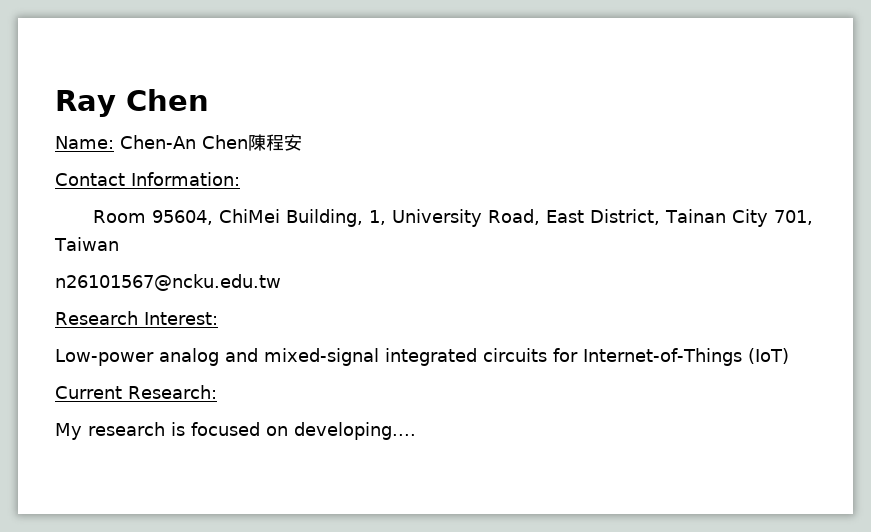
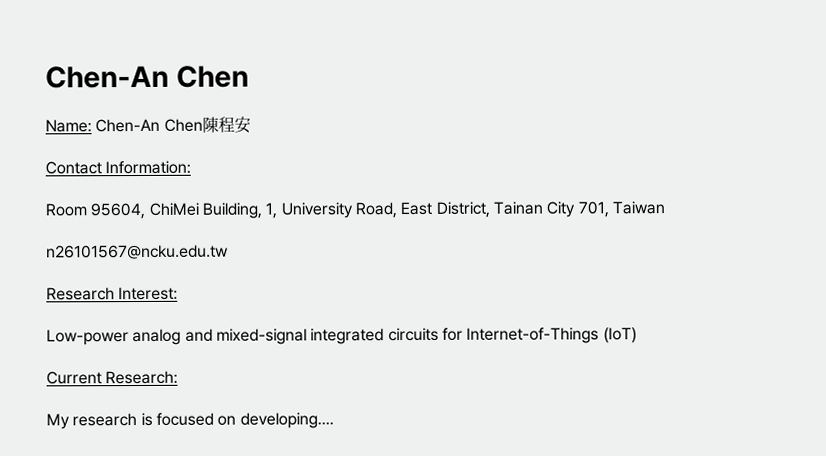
[55,90,116,117] Ray -> [45,65,169,89] Chen-An

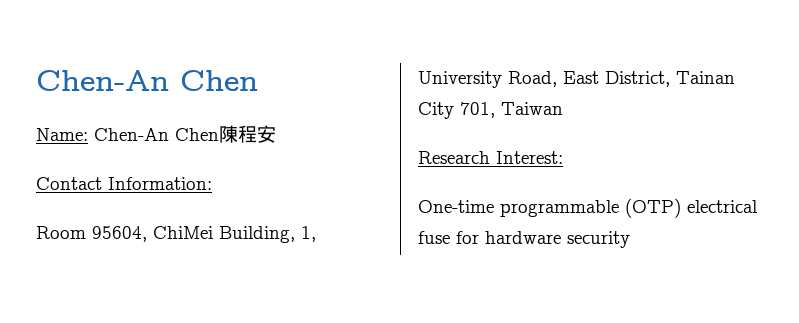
[46,244,229,260] // n26101567@ncku.edu.tw -> (563, 108) none
[46,327,637,346] [46,370,179,385] [46,412,334,430] Low-power analog and mixed-signal integrated circuits for Internet-of-Things (IoT) // Current Research: // My research is focused on developing.... -> [418,198,758,218] [418,231,630,248] One-time programmable (OTP) electrical fuse for hardware security

